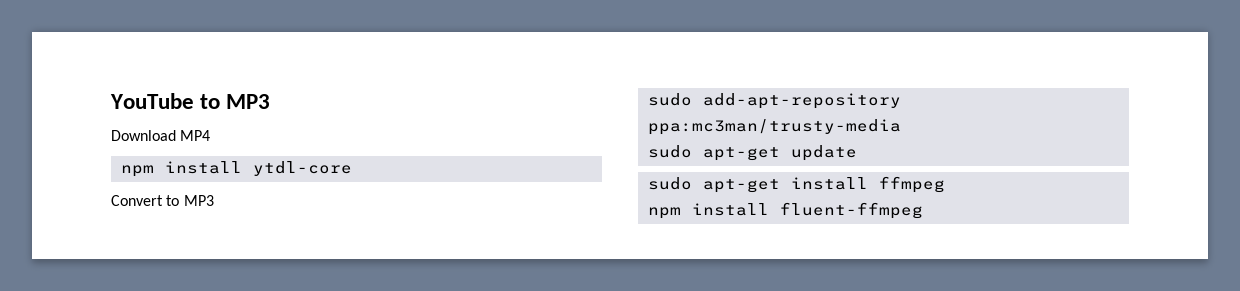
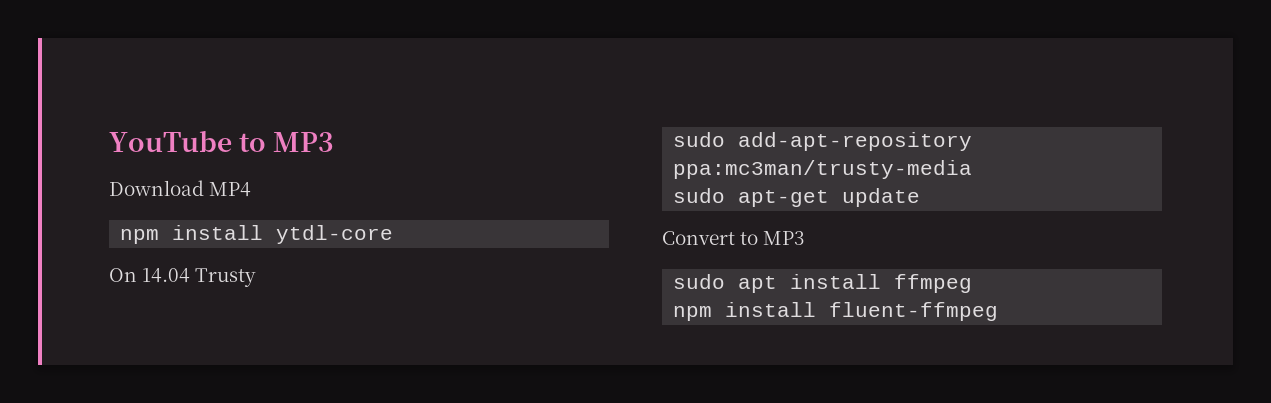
[111,195,214,206] Convert to MP3 -> [109,268,257,287] On 14.04 Trusty
[647,177,780,193] // sudo apt-get -> [662,231,806,245] [673,274,778,293] // Convert to MP3 // sudo apt

